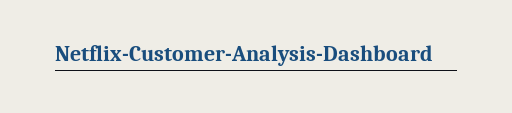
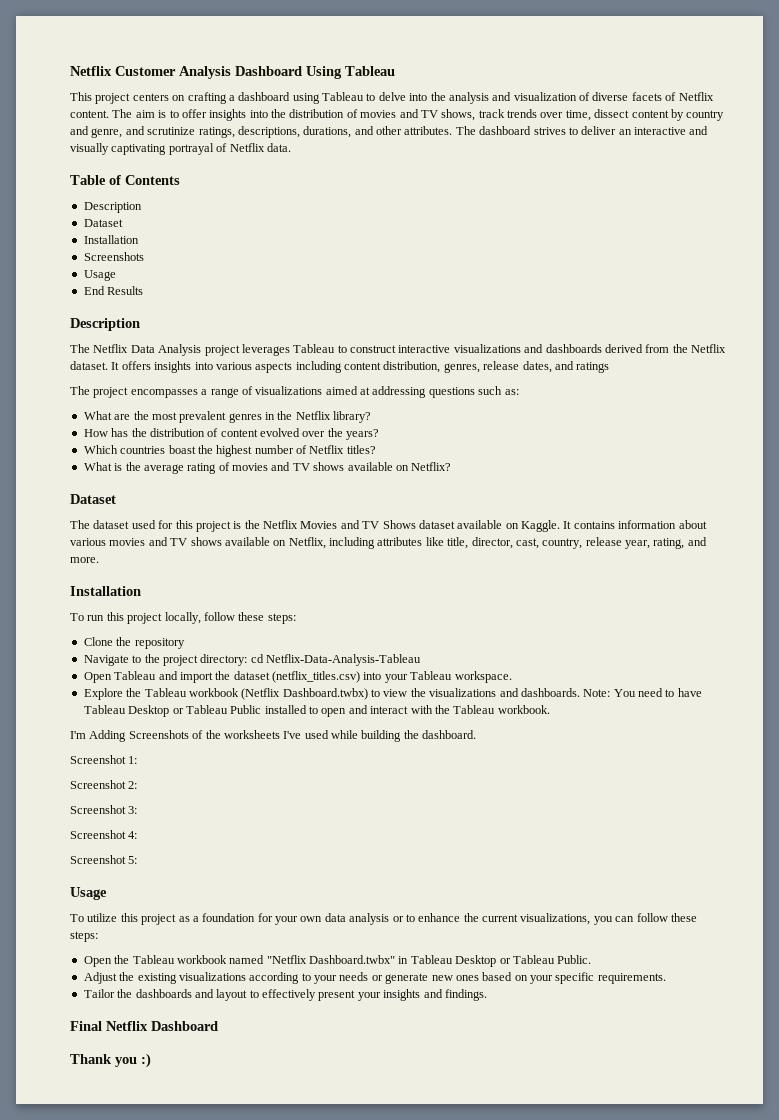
[55,45,433,66] Netflix-Customer-Analysis-Dashboard -> [70,66,395,79] [70,92,714,104] [70,109,725,121] [70,126,709,138] [70,143,291,155] [70,175,180,185] [83,202,142,213] [83,219,123,227] [83,235,139,244] [83,252,144,261] [83,270,116,281] [83,286,144,295] [70,318,140,331] [70,344,726,356] [70,361,610,373] [70,386,519,398] [83,411,372,423] [83,428,380,440] [83,445,376,457] [83,462,452,474] [70,494,116,504] [70,520,707,532] [70,537,707,549] [70,557,99,563] [70,586,141,596] [70,612,296,624] [83,637,185,649] [83,654,421,666] [83,671,512,683] [83,688,702,700] [83,705,550,717] [70,730,477,742] [70,755,138,764] [70,780,138,789] [70,805,138,814] [70,830,138,839] [70,855,138,864] [70,887,107,900] [70,913,697,925] [70,931,98,942] [83,955,592,967] [83,972,666,984] [83,989,487,1001] [70,1021,218,1031] [70,1053,151,1068] Netflix Customer Analysis Dashboard Using Tableau // This project centers on crafting a dashboard using Tableau to delve into the analysis and visualization of diverse facets of Netflix content. The aim is to offer insights into the distribution of movies and TV shows, track trends over time, dissect content by country and genre, and scrutinize ratings, descriptions, durations, and other attributes. The dashboard strives to deliver an interactive and visually captivating portrayal of Netflix data. // Table of Contents // Description // Dataset // Installation // Screenshots // Usage // End Results // Description // The Netflix Data Analysis project leverages Tableau to construct interactive visualizations and dashboards derived from the Netflix dataset. It offers insights into various aspects including content distribution, genres, release dates, and ratings // The project encompasses a range of visualizations aimed at addressing questions such as: // What are the most prevalent genres in the Netflix library? // How has the distribution of content evolved over the years? // Which countries boast the highest number of Netflix titles? // What is the average rating of movies and TV shows available on Netflix? // Dataset // The dataset used for this project is the Netflix Movies and TV Shows dataset available on Kaggle. It contains information about various movies and TV shows available on Netflix, including attributes like title, director, cast, country, release year, rating, and more. // Installation // To run this project locally, follow these steps: // Clone the repository // Navigate to the project directory: cd Netflix-Data-Analysis-Tableau // Open Tableau and import the dataset (netflix_titles.csv) into your Tableau workspace. // Explore the Tableau workbook (Netflix Dashboard.twbx) to view the visualizations and dashboards. Note: You need to have Tableau Desktop or Tableau Public installed to open and interact with the Tableau workbook. // I'm Adding Screenshots of the worksheets I've used while building the dashboard. // Screenshot 1: // Screenshot 2: // Screenshot 3: // Screenshot 4: // Screenshot 5: // Usage // To utilize this project as a foundation for your own data analysis or to enhance the current visualizations, you can follow these steps: // Open the Tableau workbook named "Netflix Dashboard.twbx" in Tableau Desktop or Tableau Public. // Adjust the existing visualizations according to your needs or generate new ones based on your specific requirements. // Tailor the dashboards and layout to effectively present your insights and findings. // Final Netflix Dashboard // Thank you :)

